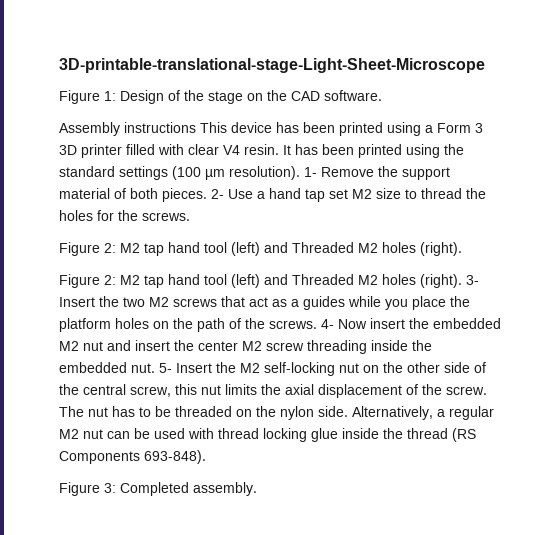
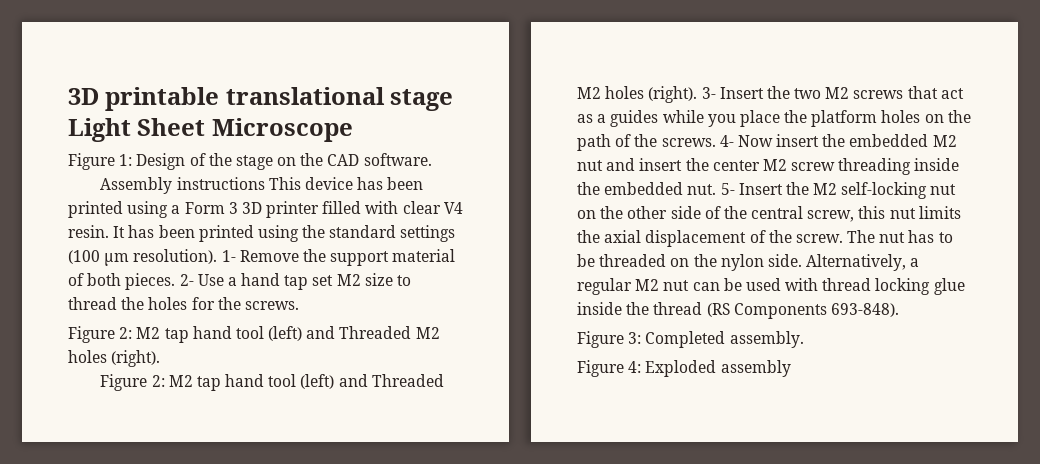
[59,58,485,73] 3D-printable-translational-stage-Light-Sheet-Microscope -> [68,87,454,111] [68,118,353,142] 3D printable translational stage Light Sheet Microscope
(257, 489) none -> [577,360,791,377] // Figure 4: Exploded assembly

